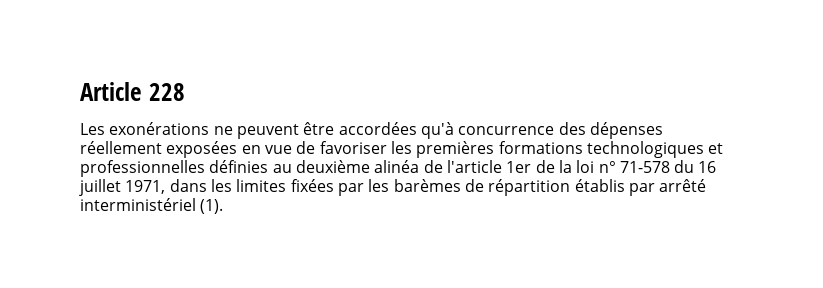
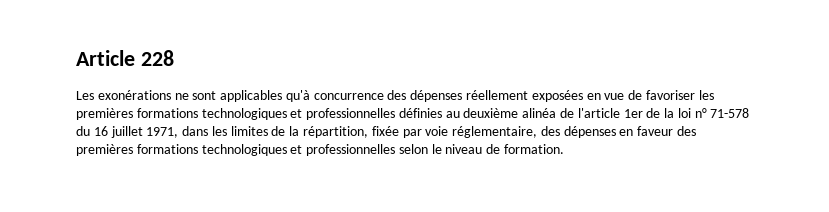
[236,122,417,139] peuvent être accordées -> [192,90,283,102] sont applicables
[290,179,707,196] [80,198,224,214] fixées par les barèmes de répartition établis par arrêté interministériel (1). -> [271,126,697,138] [76,144,565,156] de la répartition, fixée par voie réglementaire, des dépenses en faveur des premières formations technologiques et professionnelles selon le niveau de formation.

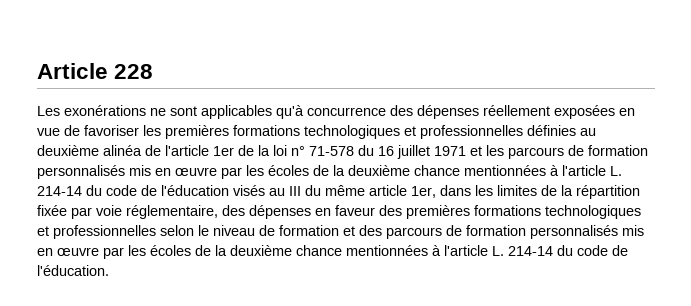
[146,127,179,138] 1971, -> [434,145,648,159] [37,165,622,179] [37,185,436,198] 1971 et les parcours de formation personnalisés mis en œuvre par les écoles de la deuxième chance mentionnées à l'article L. 214-14 du code de l'éducation visés au III du même article 1er,
[303,126,369,138] répartition, -> [576,185,640,199] répartition
[504,144,565,154] formation. -> [279,225,644,239] [37,245,628,259] [37,265,109,276] formation et des parcours de formation personnalisés mis en œuvre par les écoles de la deuxième chance mentionnées à l'article L. 214-14 du code de l'éducation.

